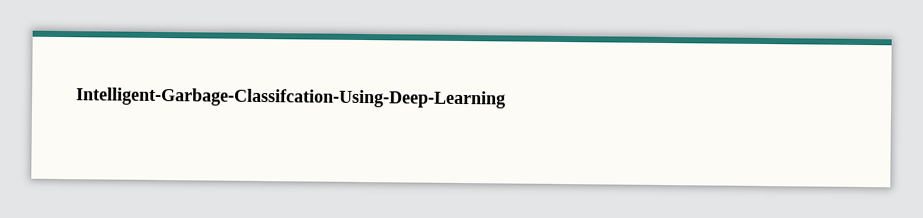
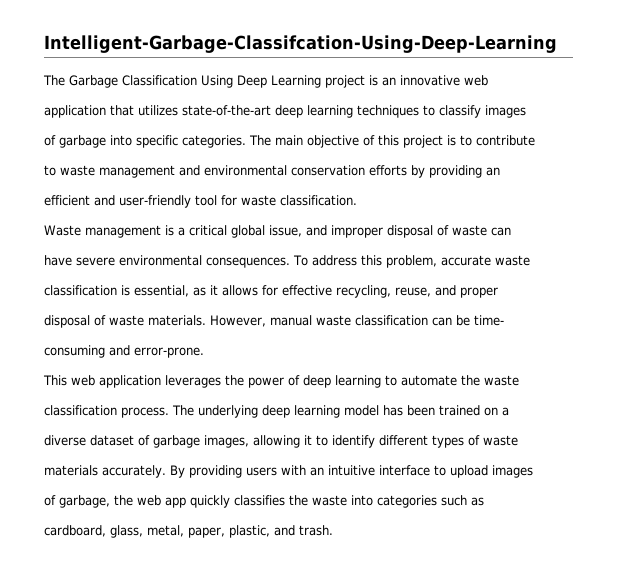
(506, 98) none -> [43,75,488,88] [44,105,526,118] [44,135,535,148] [44,165,500,178] [44,195,357,208] [44,225,511,238] [44,255,530,268] [44,285,498,298] [44,315,504,328] [44,345,204,358] [43,375,519,388] [44,405,509,418] [44,435,518,448] [44,465,533,478] [44,495,484,508] [44,525,333,538] // The Garbage Classification Using Deep Learning project is an innovative web // application that utilizes state-of-the-art deep learning techniques to classify images // of garbage into specific categories. The main objective of this project is to contribute // to waste management and environmental conservation efforts by providing an // efficient and user-friendly tool for waste classification. // Waste management is a critical global issue, and improper disposal of waste can // have severe environmental consequences. To address this problem, accurate waste // classification is essential, as it allows for effective recycling, reuse, and proper // disposal of waste materials. However, manual waste classification can be time- // consuming and error-prone. // This web application leverages the power of deep learning to automate the waste // classification process. The underlying deep learning model has been trained on a // diverse dataset of garbage images, allowing it to identify different types of waste // materials accurately. By providing users with an intuitive interface to upload images // of garbage, the web app quickly classifies the waste into categories such as // cardboard, glass, metal, paper, plastic, and trash.

